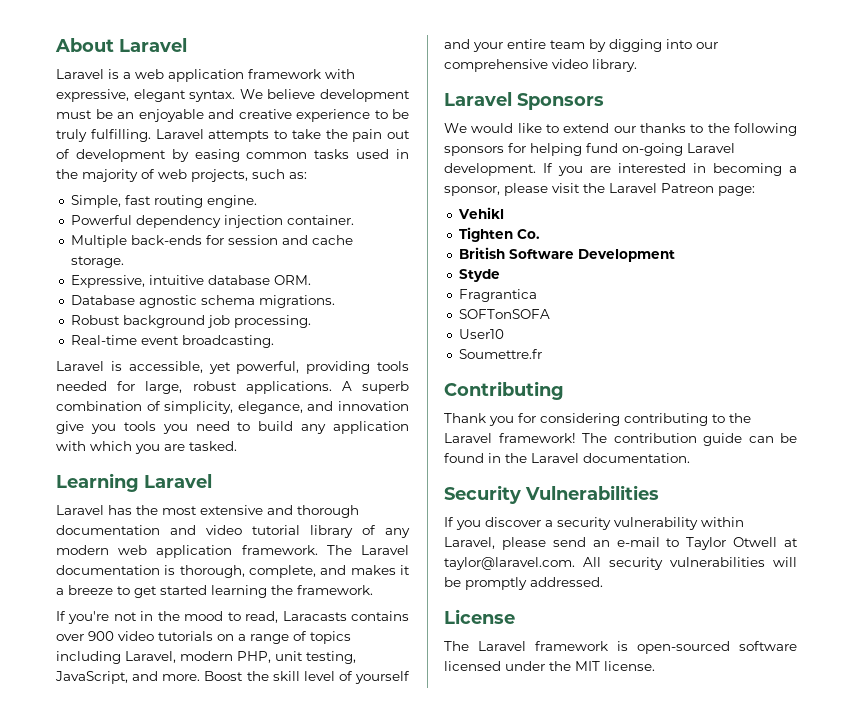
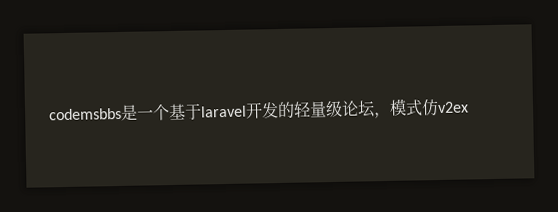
[55,38,187,52] [56,69,355,82] [56,89,410,102] [56,109,409,122] [56,129,410,142] [56,149,409,162] [56,169,307,182] [70,195,257,208] [70,215,354,228] [70,235,353,248] [70,256,124,268] [70,275,311,288] [70,295,335,308] [70,315,311,328] [70,335,274,348] [56,361,410,374] [56,381,409,394] [56,401,409,414] [56,421,409,434] [56,441,237,454] [56,473,212,492] [56,505,359,518] [56,525,410,538] [56,545,409,558] [56,565,410,578] [56,585,373,598] [56,611,410,624] [56,631,351,644] [56,651,356,664] [55,671,410,684] [444,39,718,52] [444,59,637,72] [444,92,604,110] [444,123,797,136] [444,143,735,156] [444,163,797,176] [444,183,755,196] [457,207,504,219] [458,227,540,242] [458,247,675,262] [458,269,500,282] [458,289,537,302] [458,309,550,319] [458,329,504,339] [458,349,542,359] [444,381,564,400] [444,413,751,426] [444,433,797,446] [444,453,690,463] [444,485,659,504] [444,517,744,530] [444,537,798,550] [444,557,797,570] [444,577,603,590] [444,609,515,624] [444,641,797,654] [444,661,655,671] About Laravel // Laravel is a web application framework with expressive, elegant syntax. We believe development must be an enjoyable and creative experience to be truly fulfilling. Laravel attempts to take the pain out of development by easing common tasks used in the majority of web projects, such as: // Simple, fast routing engine. // Powerful dependency injection container. // Multiple back-ends for session and cache storage. // Expressive, intuitive database ORM. // Database agnostic schema migrations. // Robust background job processing. // Real-time event broadcasting. // Laravel is accessible, yet powerful, providing tools needed for large, robust applications. A superb combination of simplicity, elegance, and innovation give you tools you need to build any application with which you are tasked. // Learning Laravel // Laravel has the most extensive and thorough documentation and video tutorial library of any modern web application framework. The Laravel documentation is thorough, complete, and makes it a breeze to get started learning the framework. // If you're not in the mood to read, Laracasts contains over 900 video tutorials on a range of topics including Laravel, modern PHP, unit testing, JavaScript, and more. Boost the skill level of yourself and your entire team by digging into our comprehensive video library. // Laravel Sponsors // We would like to extend our thanks to the following sponsors for helping fund on-going Laravel development. If you are interested in becoming a sponsor, please visit the Laravel Patreon page: // Vehikl // Tighten Co. // British Software Development // Styde // Fragrantica // SOFTonSOFA // User10 // Soumettre.fr // Contributing // Thank you for considering contributing to the Laravel framework! The contribution guide can be found in the Laravel documentation. // Security Vulnerabilities // If you discover a security vulnerability within Laravel, please send an e-mail to Taylor Otwell at taylor@laravel.com. All security vulnerabilities will be promptly addressed. // License // The Laravel framework is open-sourced software licensed under the MIT license. -> [49,98,469,121] codemsbbs是一个基于laravel开发的轻量级论坛，模式仿v2ex

